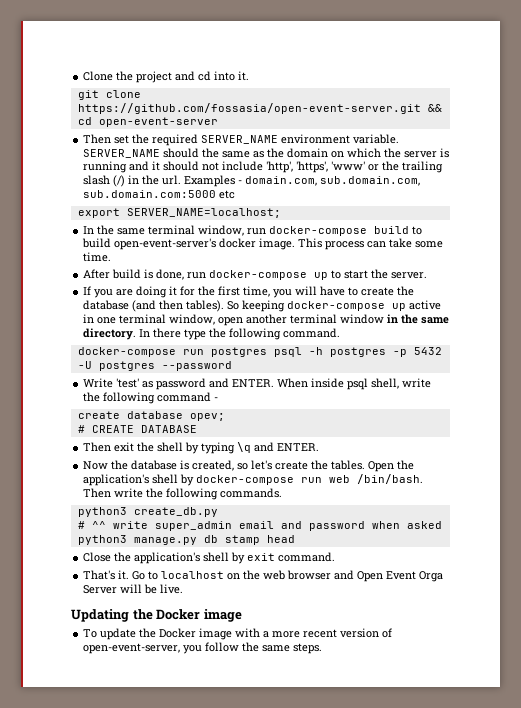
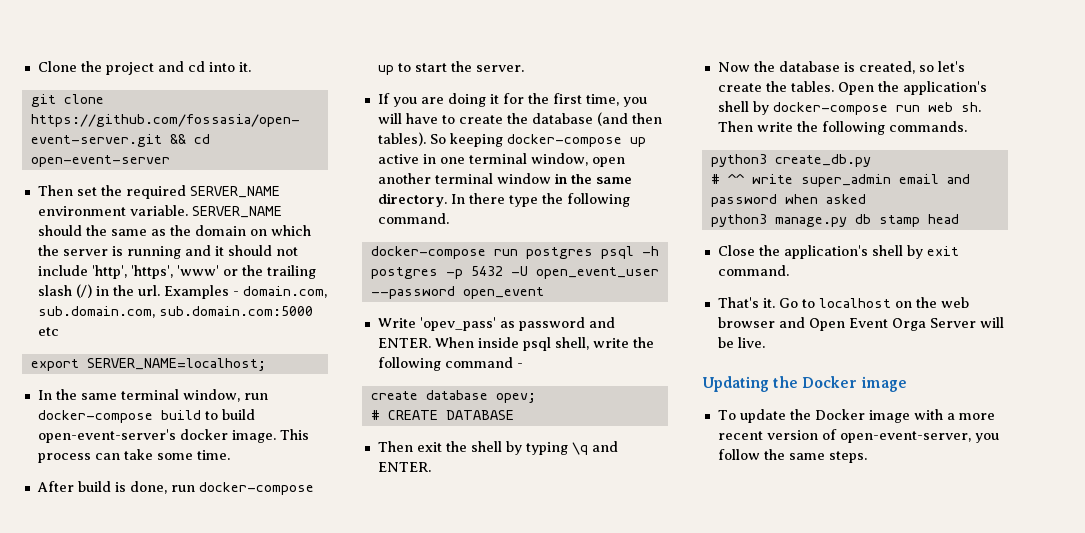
[98,361,155,371] postgres -> [535,267,659,279] open_event_user
(232, 366) none -> [462,287,544,299] open_event
[116,378,140,388] 'test' -> [419,317,496,331] 'opev_pass'
[357,474,424,484] /bin/bash. -> [960,102,981,112] sh.

